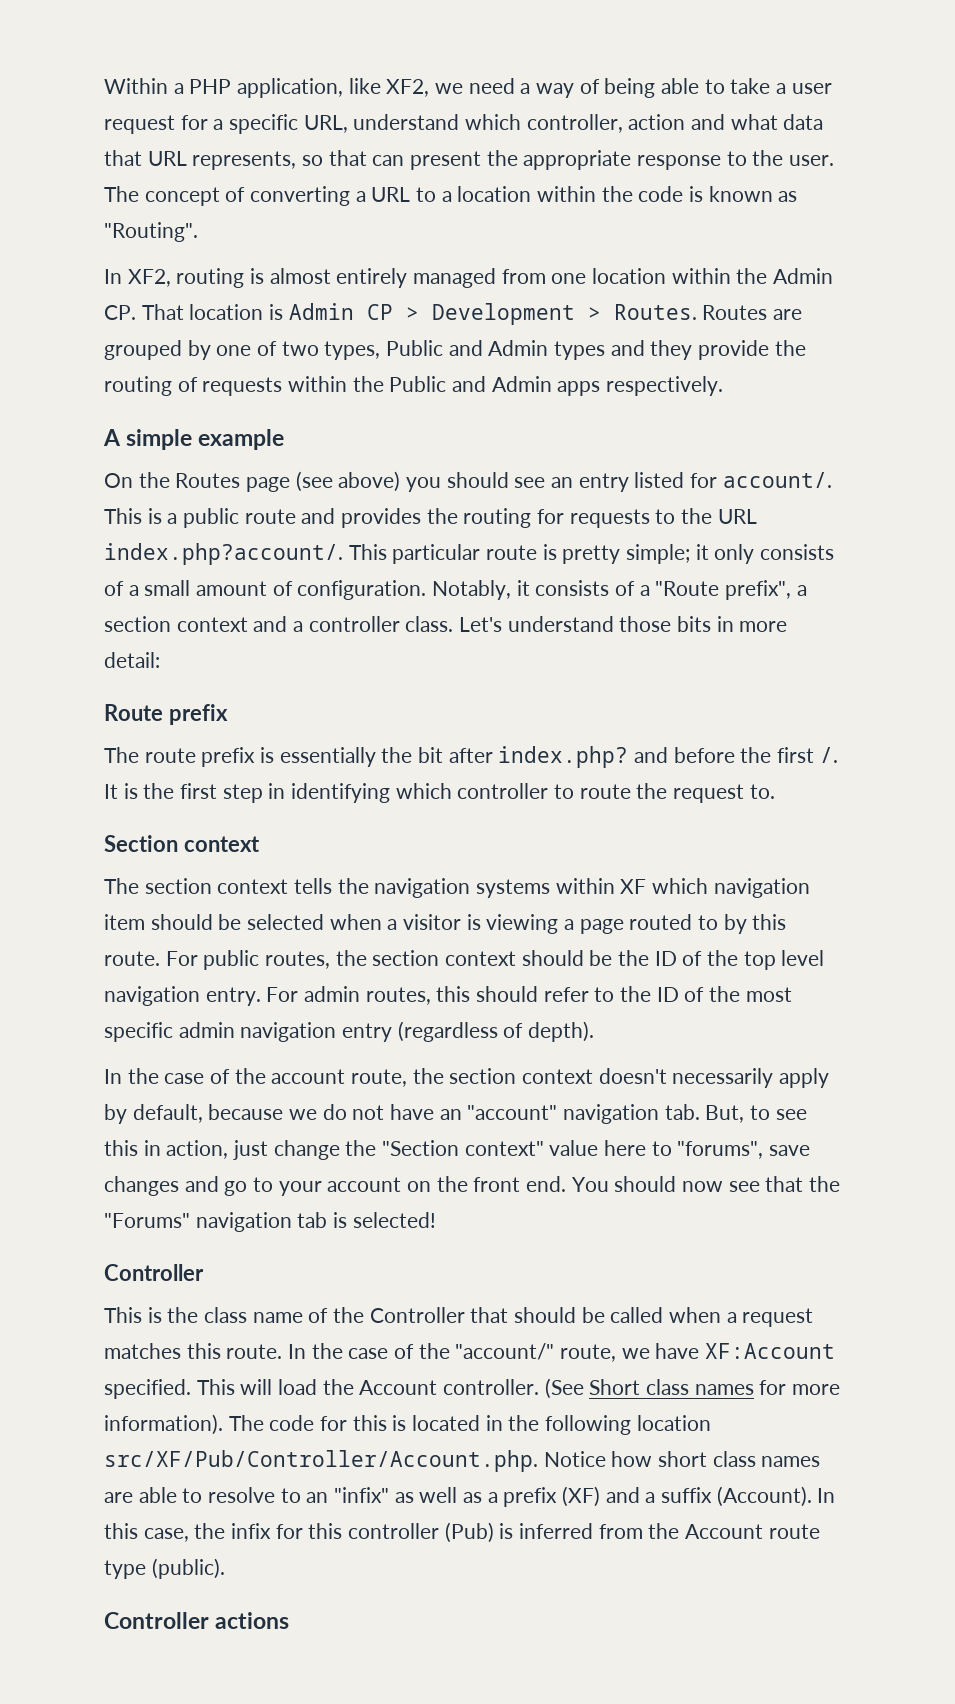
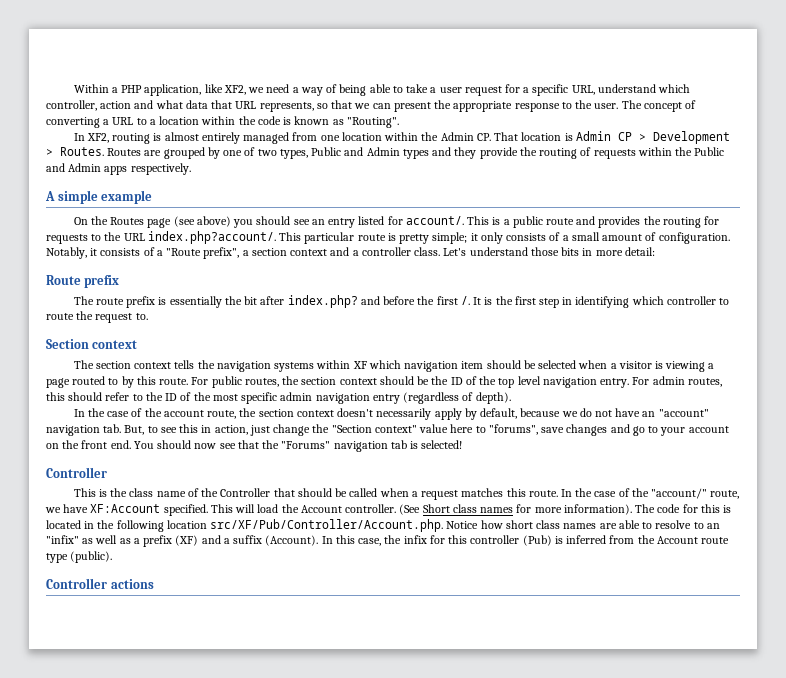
(367, 158) none -> [354,103,371,109] we

